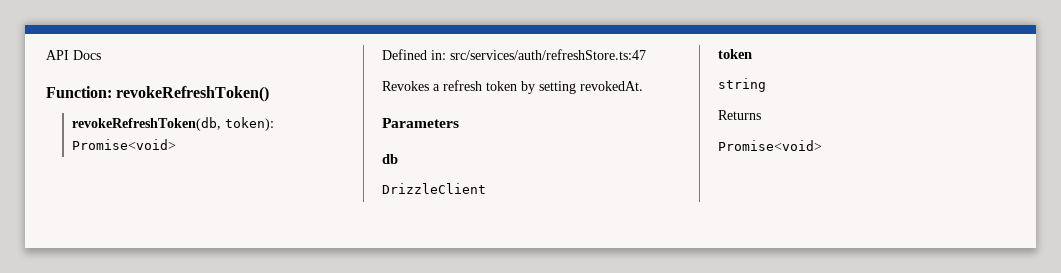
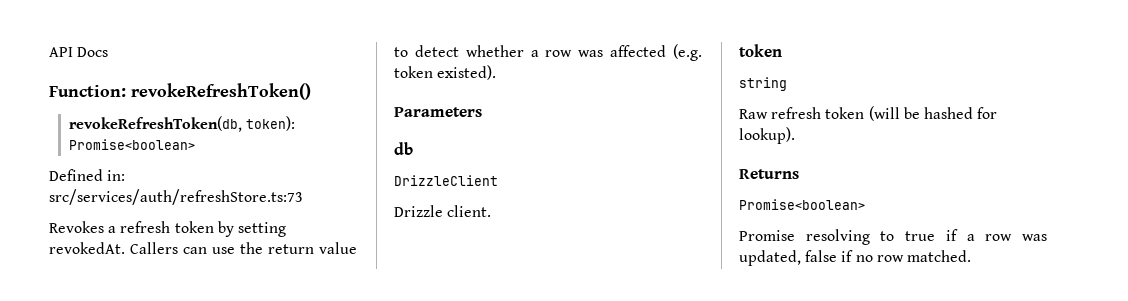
[71,139,176,150] Promise<void> -> [69,139,196,150] Promise<boolean>
[450,49,646,60] src/services/auth/refreshStore.ts:47 -> [49,189,303,205] src/services/auth/refreshStore.ts:73
(643, 86) none -> [130,242,357,254] [394,44,702,61] [394,65,497,80] Callers can use the return value to detect whether a row was affected (e.g. token existed).
(486, 188) none -> [394,205,492,217] // Drizzle client.
[718,110,761,120] [718,140,822,151] Returns // Promise<void> -> [739,106,998,121] [739,127,795,144] [739,169,799,179] [739,199,865,210] [739,229,1047,245] [739,250,971,266] Raw refresh token (will be hashed for lookup). // Returns // Promise<boolean> // Promise resolving to true if a row was updated, false if no row matched.

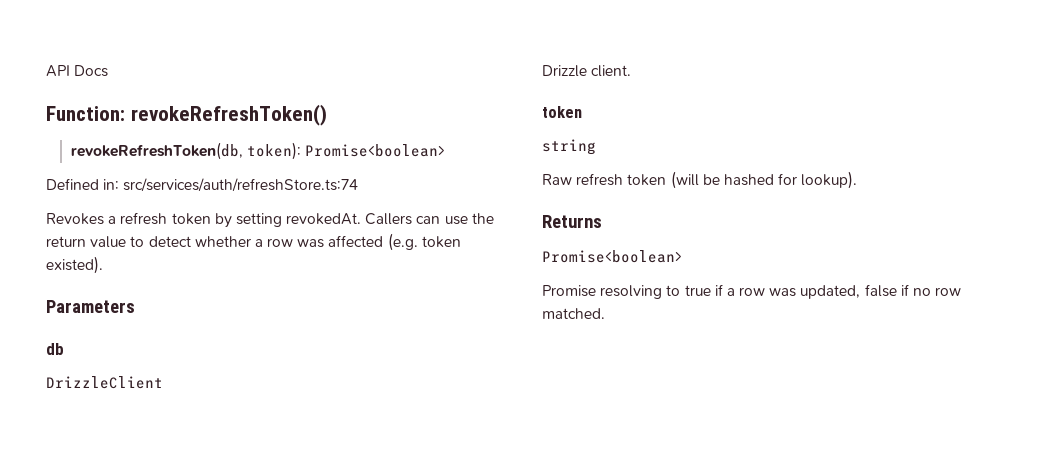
[49,189,303,205] src/services/auth/refreshStore.ts:73 -> [123,178,359,192] src/services/auth/refreshStore.ts:74

